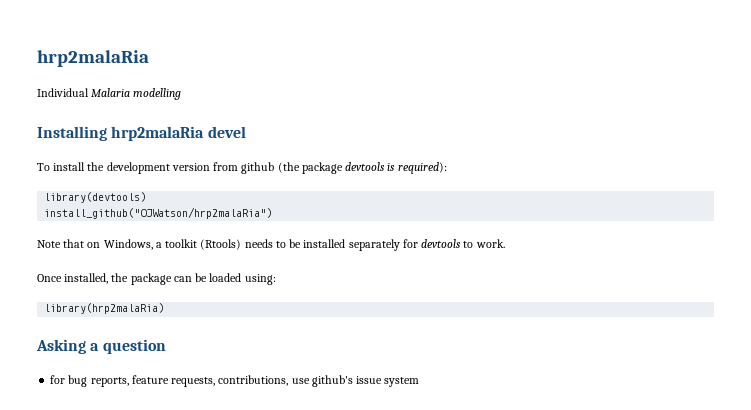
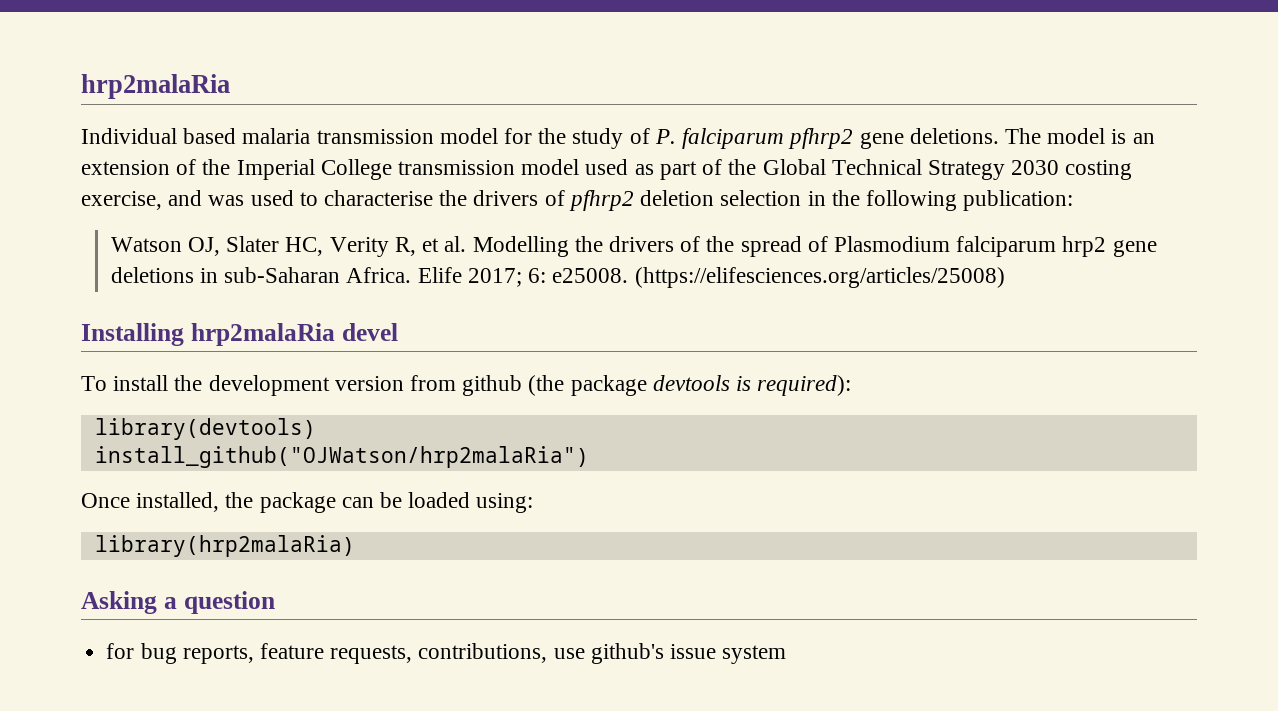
[91,88,182,100] Malaria modelling -> [183,128,1155,149] [81,159,1133,180] [81,190,1074,211] [110,236,1157,257] [110,267,1005,288] based malaria transmission model for the study of P. falciparum pfhrp2 gene deletions. The model is an extension of the Imperial College transmission model used as part of the Global Technical Strategy 2030 costing exercise, and was used to characterise the drivers of pfhrp2 deletion selection in the following publication: // Watson OJ, Slater HC, Verity R, et al. Modelling the drivers of the spread of Plasmodium falciparum hrp2 gene deletions in sub-Saharan Africa. Elife 2017; 6: e25008. (https://elifesciences.org/articles/25008)
[37,239,505,251] // Note that on Windows, a toolkit (Rtools) needs to be installed separately for devtools to work. -> (589, 457) none

